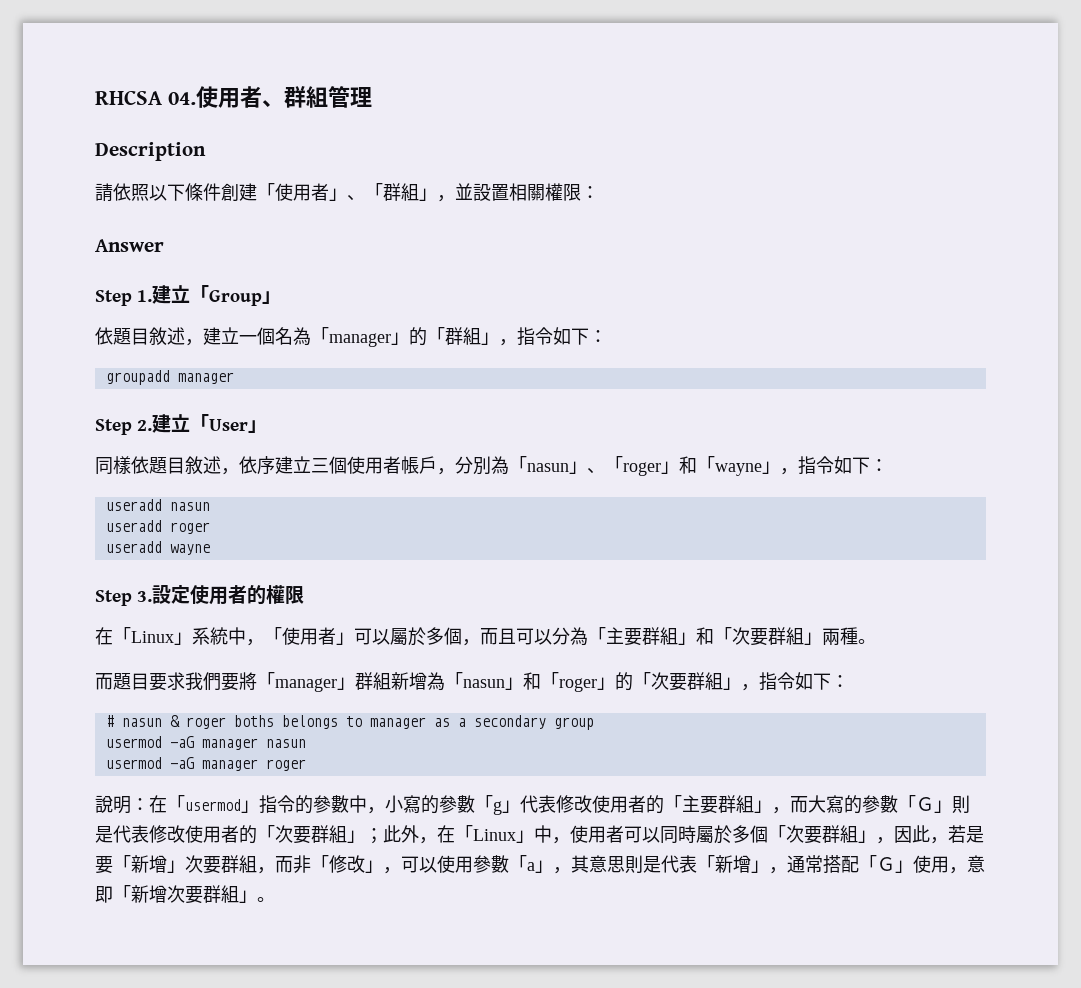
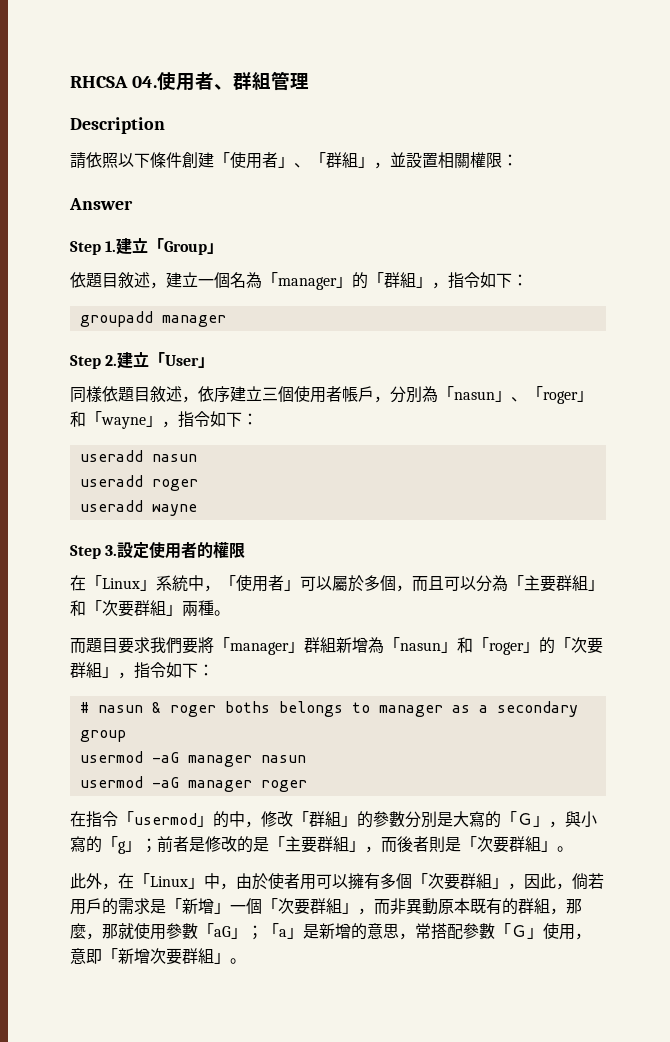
[95,795,970,815] [95,825,383,844] 說明：在「usermod」指令的參數中，小寫的參數「g」代表修改使用者的「主要群組」，而大寫的參數「Ｇ」則是代表修改使用者的「次要群組」； -> [70,811,597,828] [70,836,573,854] 在指令「usermod」的中，修改「群組」的參數分別是大寫的「Ｇ」，與小寫的「g」；前者是修改的是「主要群組」，而後者則是「次要群組」。 //
[570,825,732,844] 使用者可以同時屬於 -> [236,873,380,890] 由於使者用可以擁有
[948,825,984,843] [95,855,859,874] 若是要「新增」次要群組，而非「修改」，可以使用參數「a」，其意思則是代表「新增」，通常搭配 -> [572,873,604,889] [70,898,582,915] [70,923,495,940] 倘若用戶的需求是「新增」一個「次要群組」，而非異動原本既有的群組，那麼，那就使用參數「aG」；「a」是新增的意思，常搭配參數

